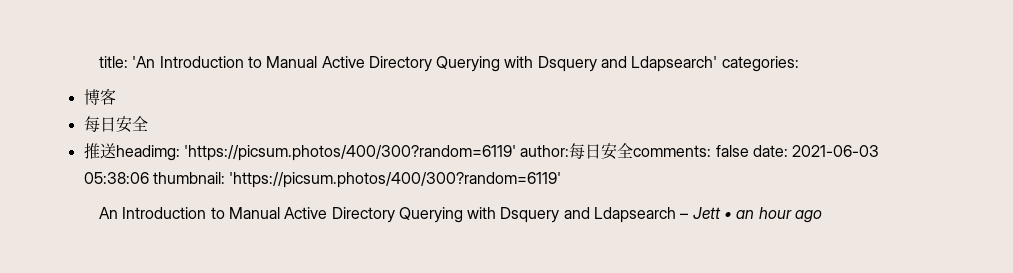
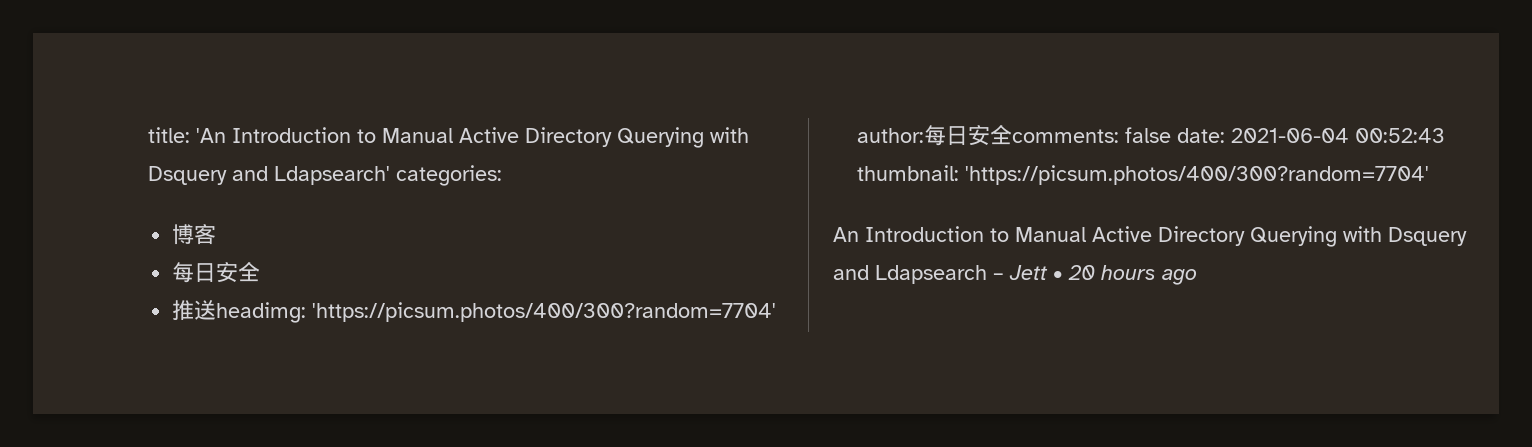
[183,145,516,161] 'https://picsum.photos/400/300?random=6119' -> [312,302,777,322] 'https://picsum.photos/400/300?random=7704'
[792,145,880,157] [83,172,562,188] 2021-06-03 05:38:06 thumbnail: 'https://picsum.photos/400/300?random=6119' -> [1231,128,1446,143] [857,165,1430,185] 2021-06-04 00:52:43 thumbnail: 'https://picsum.photos/400/300?random=7704'
[736,207,792,219] an hour -> [1068,265,1156,280] 20 hours

